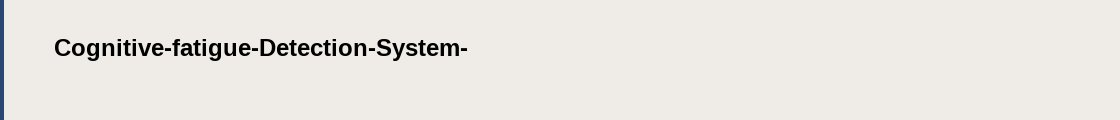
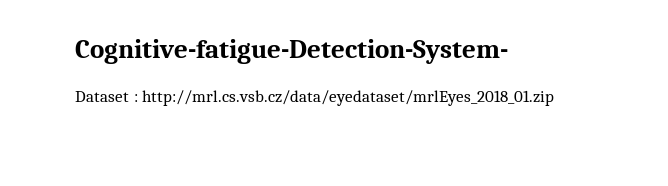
(468, 50) none -> [75,90,555,106] // Dataset : http://mrl.cs.vsb.cz/data/eyedataset/mrlEyes_2018_01.zip

